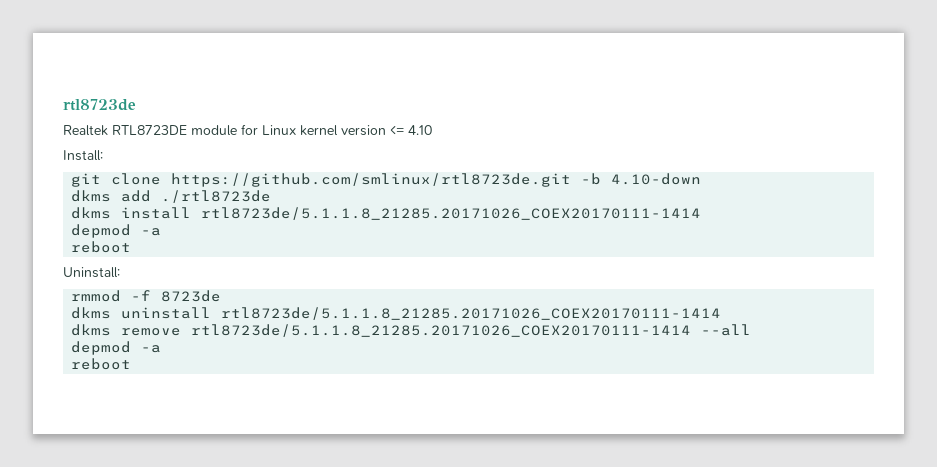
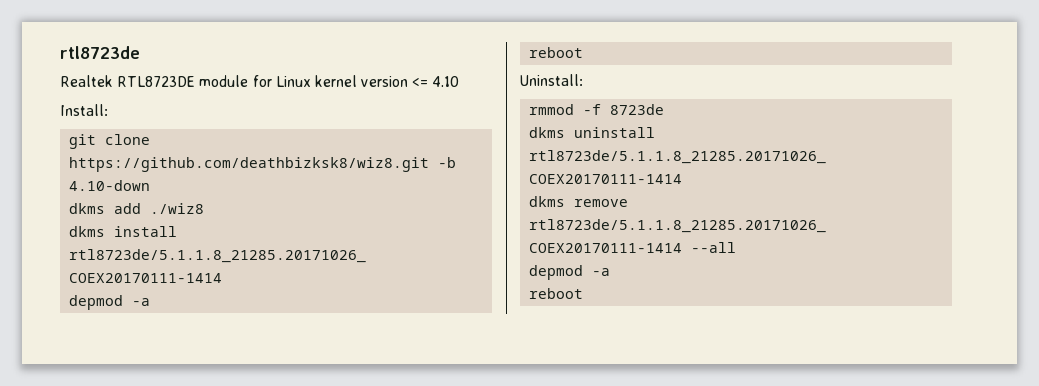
[171,173,572,187] https://github.com/smlinux/rtl8723de.git -> [69,157,430,172] https://github.com/deathbizksk8/wiz8.git
[161,190,272,203] ./rtl8723de -> [150,203,205,214] ./wiz8

